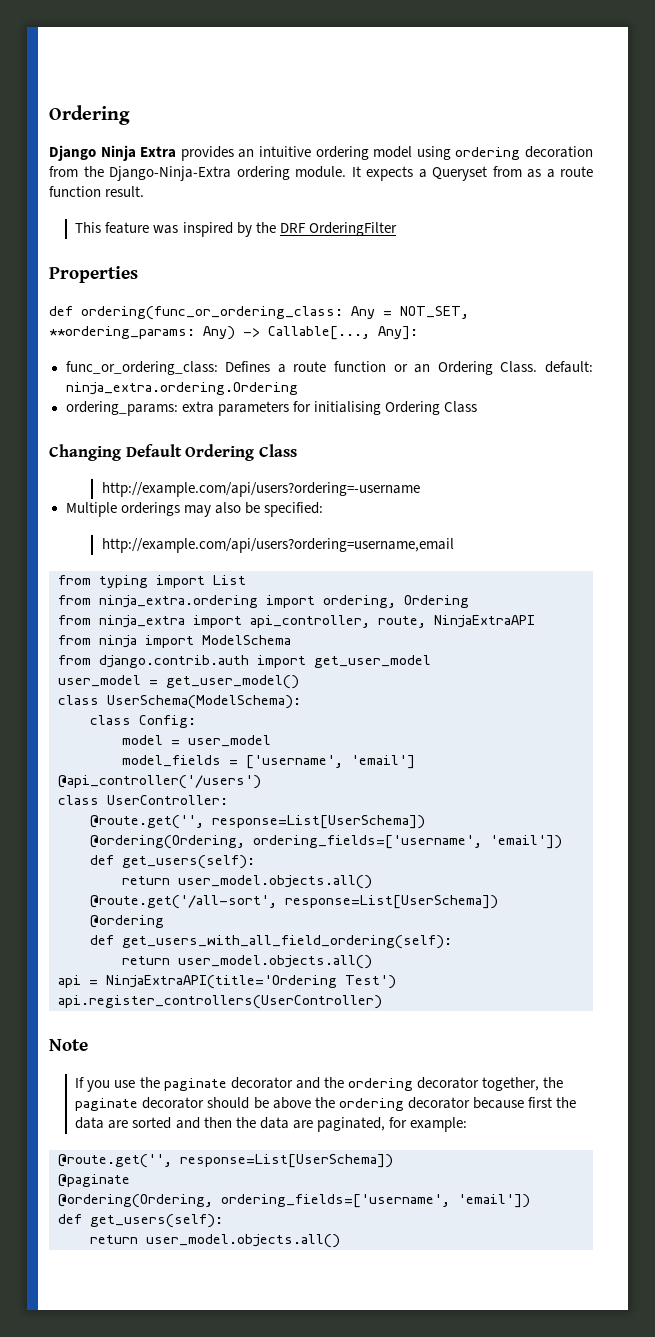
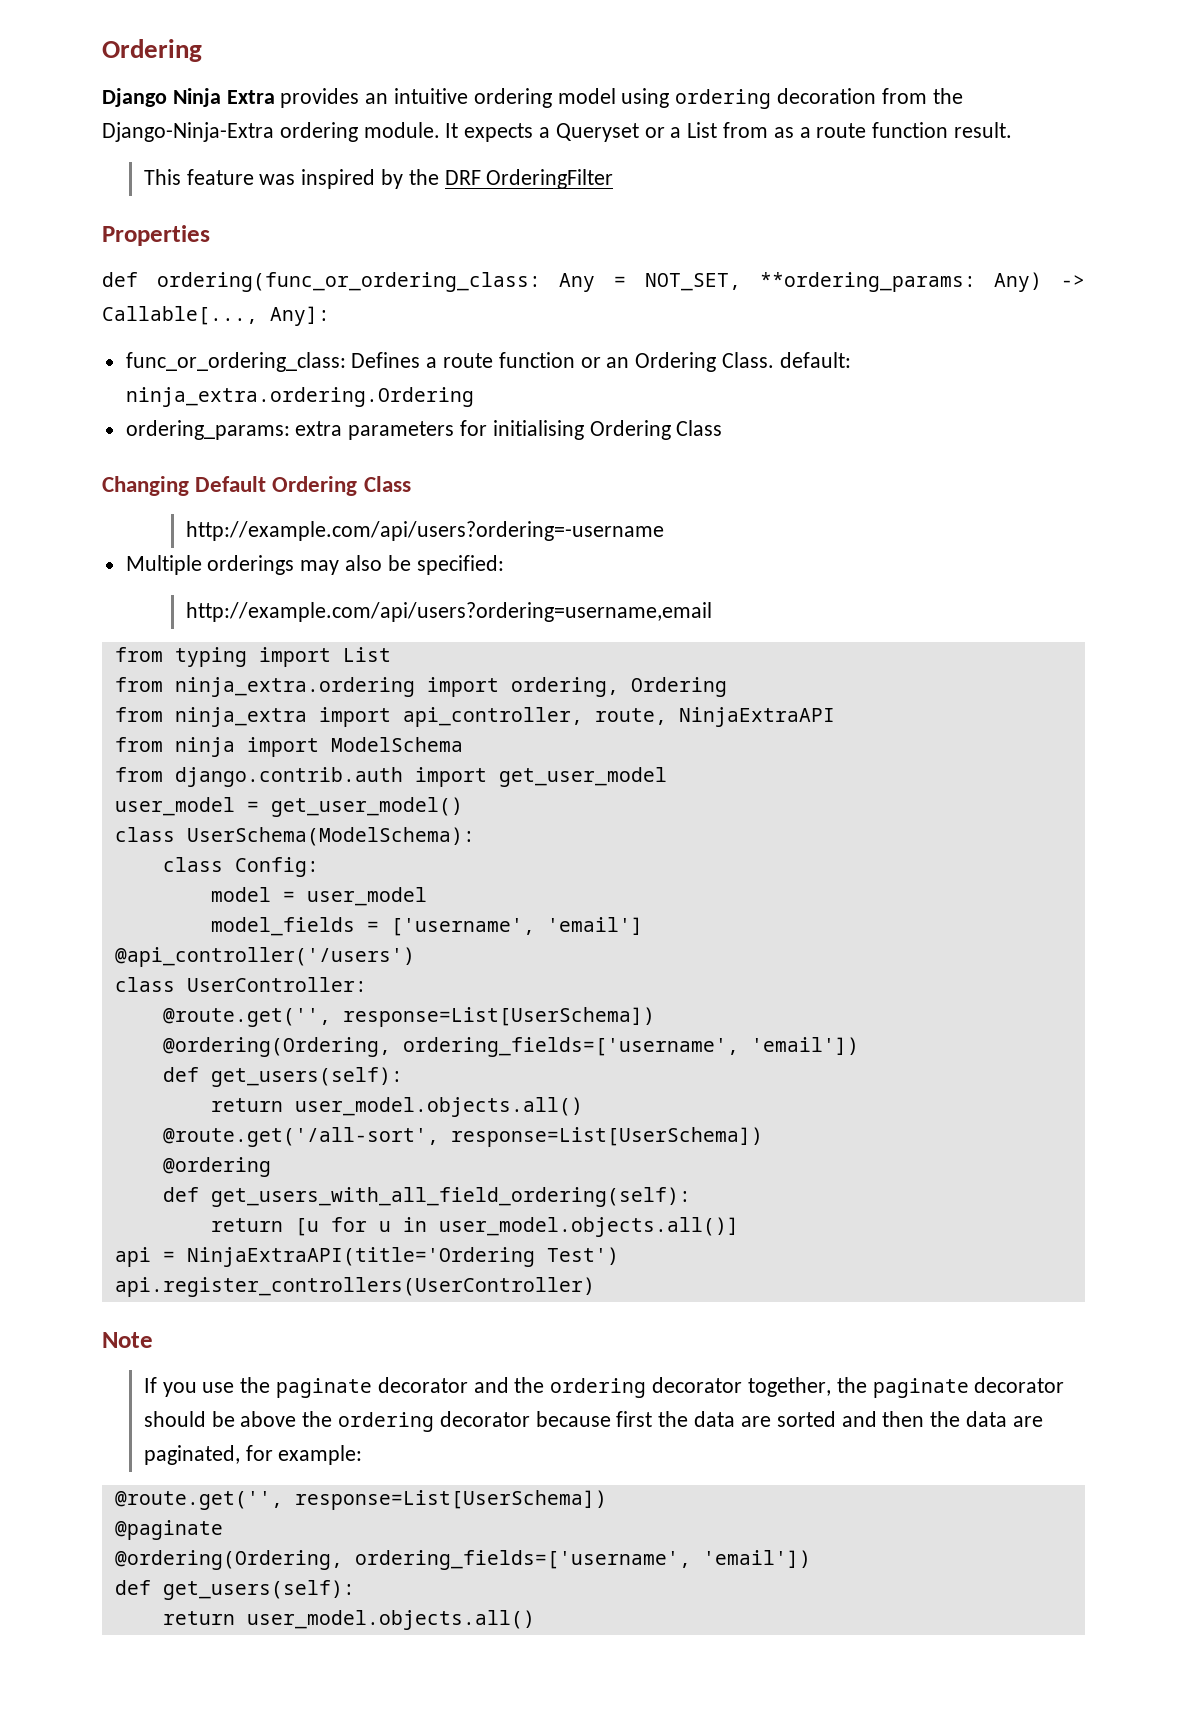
(487, 173) none -> [644,122,718,138] or a List
[178,955,372,969] user_model.objects.all() -> [294,1217,739,1237] [u for u in user_model.objects.all()]

